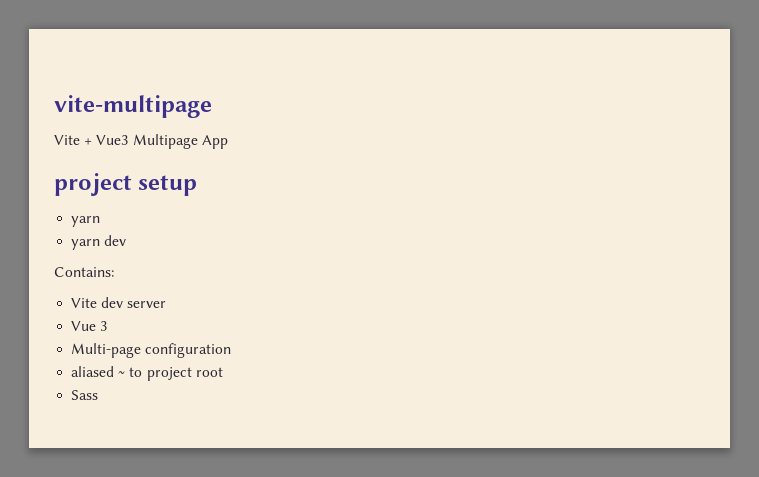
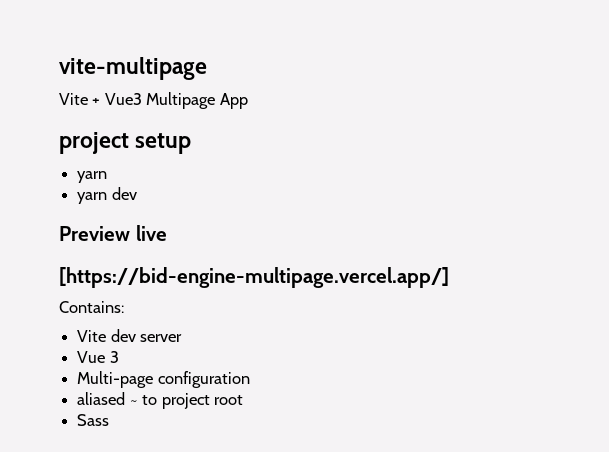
(127, 240) none -> [59,225,167,241] [59,267,449,288] // Preview live // [https://bid-engine-multipage.vercel.app/]

